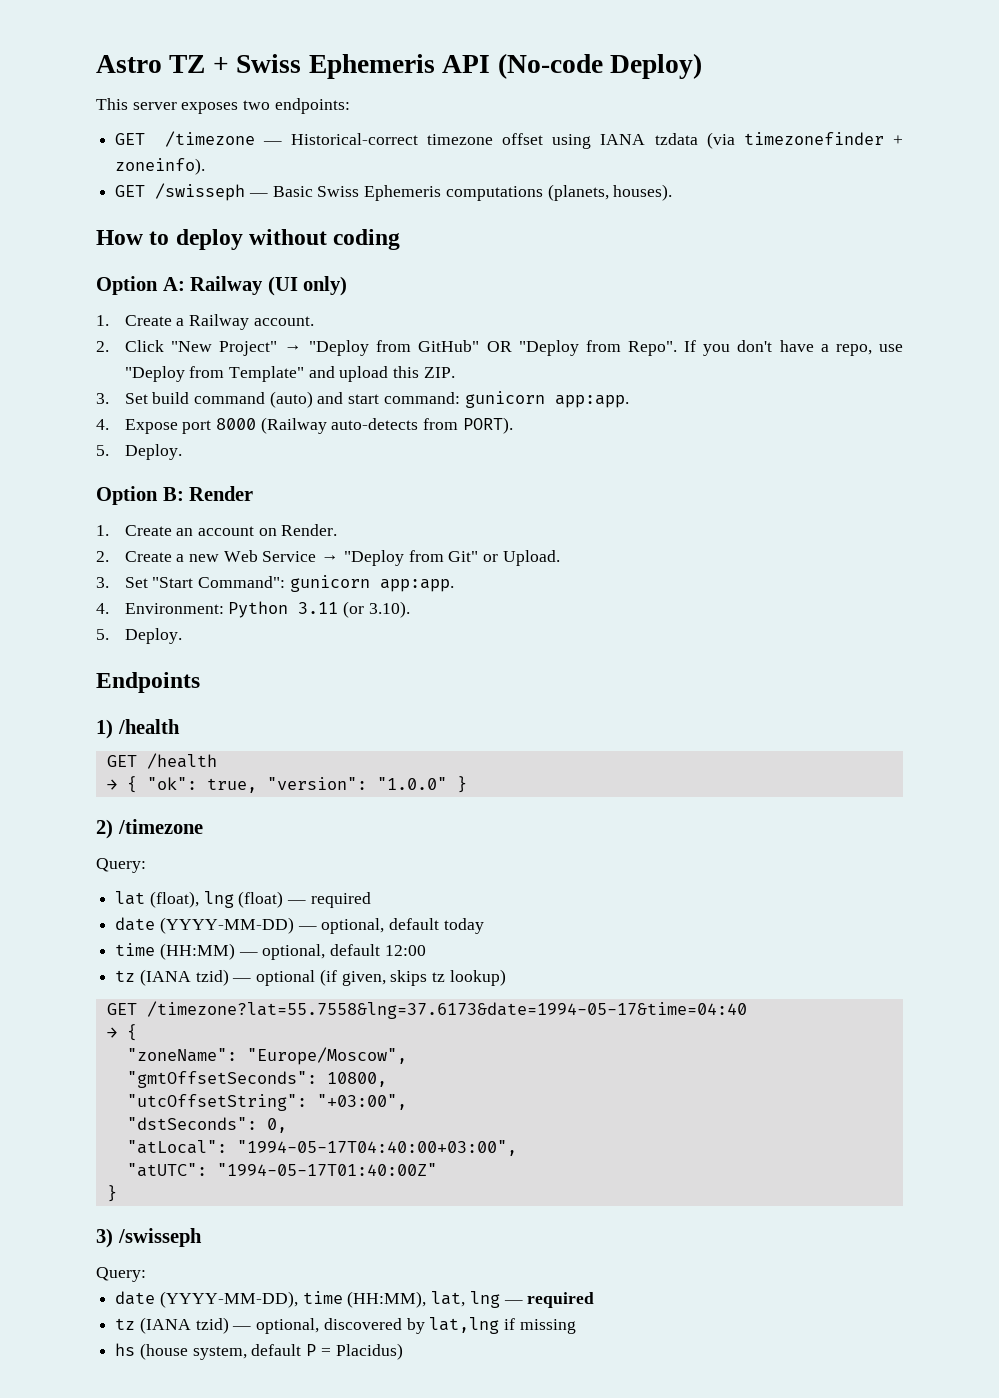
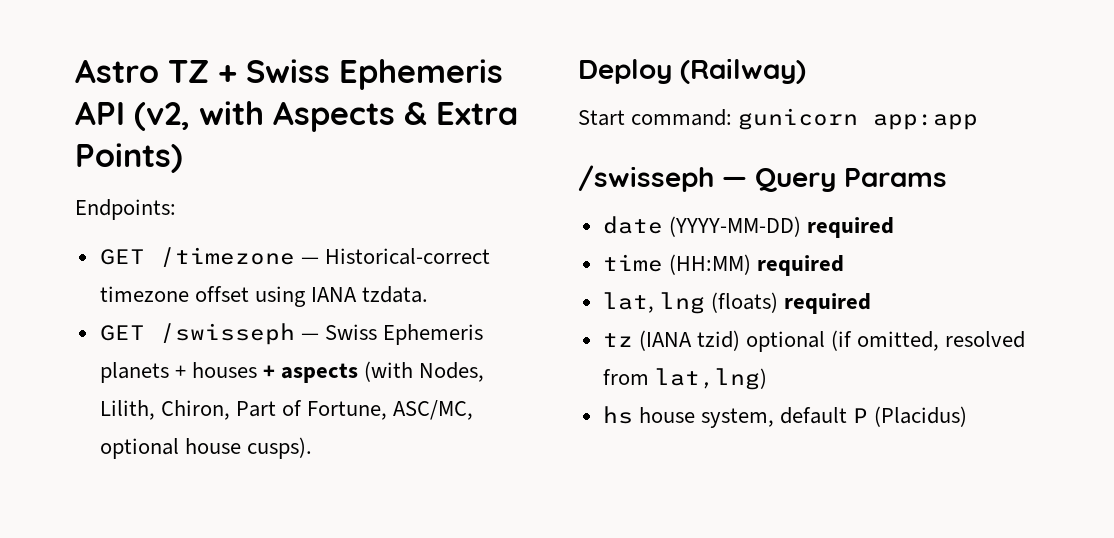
[497,53,702,79] [96,98,350,114] (No-code Deploy) // This server exposes two endpoints: -> [134,101,518,132] [75,143,183,173] [75,199,176,220] (v2, with Aspects & Extra Points) // Endpoints:
[654,132,904,149] [115,158,206,175] tzdata (via timezonefinder + zoneinfo). -> [362,286,429,303] tzdata.
[272,184,673,201] [96,229,401,250] [96,276,348,296] [96,314,314,330] [96,340,903,356] [124,366,455,382] [96,391,629,408] [96,417,513,434] [96,444,182,460] [96,486,254,505] [96,524,338,536] [96,550,560,566] [96,575,454,592] [96,601,410,618] [96,628,182,644] [96,672,200,693] [96,719,180,739] [106,753,217,769] [106,776,467,793] [96,819,203,839] [96,858,146,873] [115,891,371,908] [115,917,484,934] [115,943,426,960] [115,969,506,986] [106,1001,747,1019] [106,1024,137,1041] [126,1047,407,1065] [126,1071,387,1088] [126,1094,407,1111] [126,1117,287,1133] [126,1140,517,1156] [126,1163,437,1177] [106,1185,117,1202] [96,1228,202,1248] [96,1267,146,1282] [115,1291,427,1308] Basic Swiss Ephemeris computations (planets, houses). // How to deploy without coding // Option A: Railway (UI only) // 1. Create a Railway account. // 2. Click "New Project" → "Deploy from GitHub" OR "Deploy from Repo". If you don't have a repo, use "Deploy from Template" and upload this ZIP. // 3. Set build command (auto) and start command: gunicorn app:app. // 4. Expose port 8000 (Railway auto-detects from PORT). // 5. Deploy. // Option B: Render // 1. Create an account on Render. // 2. Create a new Web Service → "Deploy from Git" or Upload. // 3. Set "Start Command": gunicorn app:app. // 4. Environment: Python 3.11 (or 3.10). // 5. Deploy. // Endpoints // 1) /health // GET /health // → { "ok": true, "version": "1.0.0" } // 2) /timezone // Query: // lat (float), lng (float) — required // date (YYYY-MM-DD) — optional, default today // time (HH:MM) — optional, default 12:00 // tz (IANA tzid) — optional (if given, skips tz lookup) // GET /timezone?lat=55.7558&lng=37.6173&date=1994-05-17&time=04:40 // → { // "zoneName": "Europe/Moscow", // "gmtOffsetSeconds": 10800, // "utcOffsetString": "+03:00", // "dstSeconds": 0, // "atLocal": "1994-05-17T04:40:00+03:00", // "atUTC": "1994-05-17T01:40:00Z" // } // 3) /swisseph // Query: // date (YYYY-MM-DD), time (HH:MM), -> [324,324,483,345] [99,361,485,383] [99,400,474,420] [99,437,312,459] [578,58,806,84] [578,108,979,130] [578,165,947,192] [602,216,894,238] [602,254,844,276] Swiss Ephemeris planets + houses + aspects (with Nodes, Lilith, Chiron, Part of Fortune, ASC/MC, optional house cusps). // Deploy (Railway) // Start command: gunicorn app:app // /swisseph — Query Params // date (YYYY-MM-DD) required // time (HH:MM) required //
[503,1300,523,1304] — -> [710,292,778,313] (floats)
[232,1317,576,1334] — optional, discovered by lat,lng if missing -> [745,330,1026,352] [602,368,767,390] optional (if omitted, resolved from lat,lng)
[139,1343,188,1360] (house -> [638,407,695,423] house
[320,1343,403,1360] = Placidus) -> [874,406,968,427] (Placidus)

